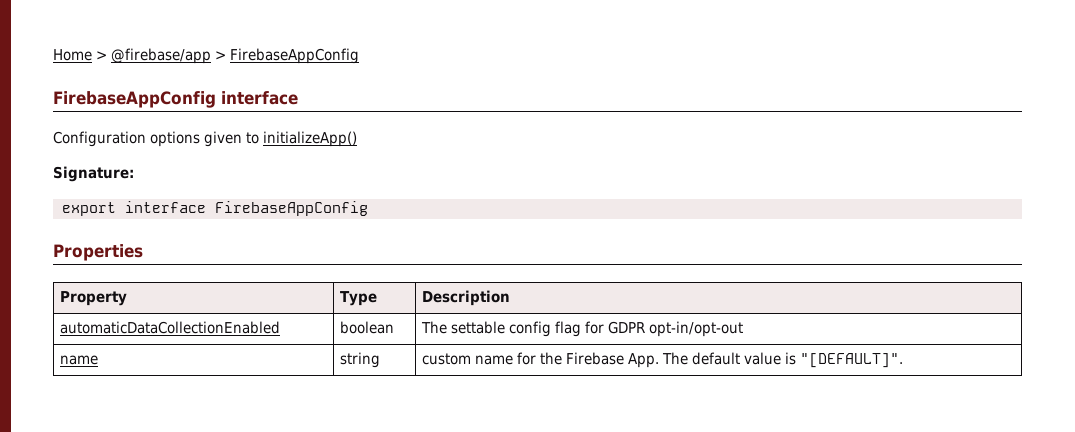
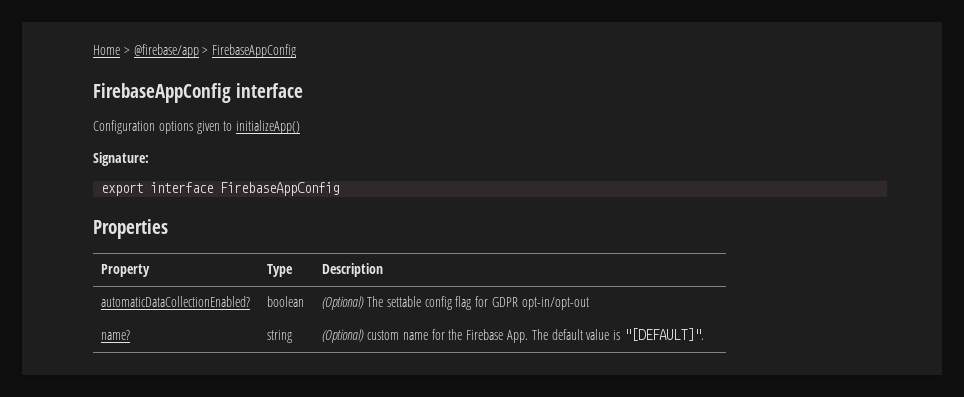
[59,321,280,334] automaticDataCollectionEnabled -> [101,296,251,307] automaticDataCollectionEnabled?
(394, 327) none -> [322,296,365,310] (Optional)
[59,355,98,365] name -> [101,330,131,340] name?
(380, 360) none -> [322,329,365,343] (Optional)

